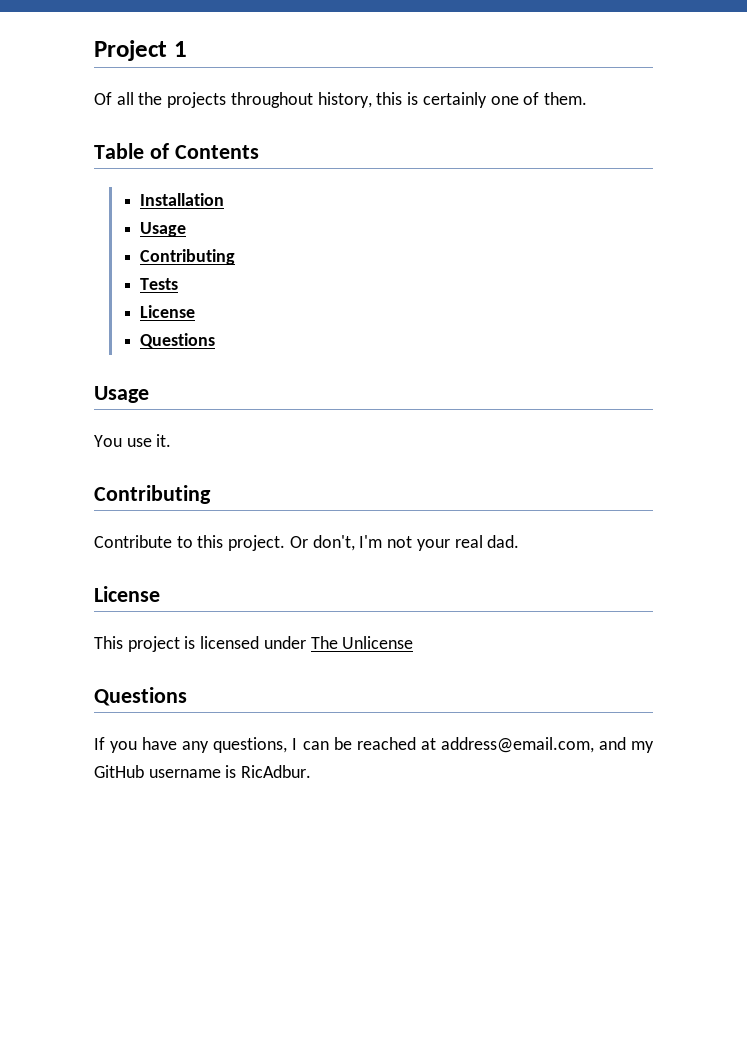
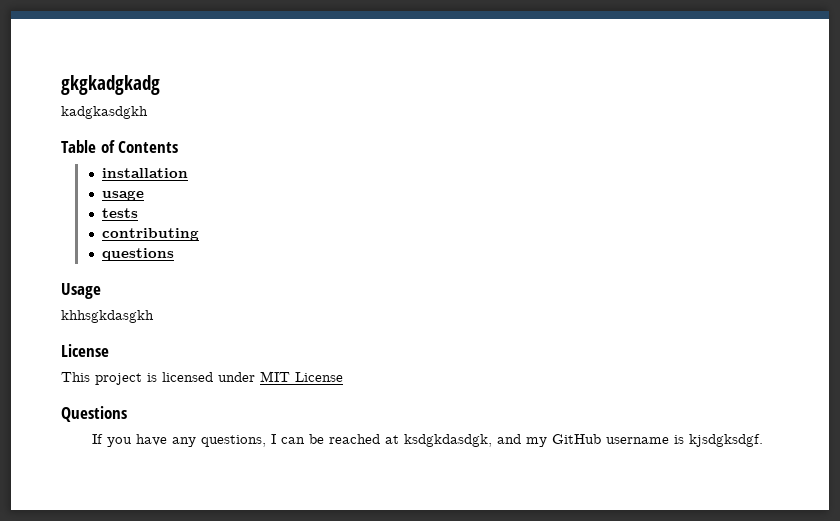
[94,40,187,61] [94,92,587,108] [94,143,259,159] [140,193,225,206] [140,222,187,237] [140,249,236,265] [140,278,179,290] [140,305,196,318] [140,333,216,348] [94,386,149,403] [94,434,172,447] [94,485,211,504] [94,535,520,551] Project 1 // Of all the projects throughout history, this is certainly one of them. // Table of Contents // Installation // Usage // Contributing // Tests // License // Questions // Usage // You use it. // Contributing // Contribute to this project. Or don't, I'm not your real dad. -> [61,75,160,95] [61,106,148,119] [61,140,179,153] [102,168,189,178] [102,190,145,201] [102,208,139,218] [102,228,200,241] [102,248,175,261] [61,283,101,299] [61,310,154,323] gkgkadgkadg // kadgkasdgkh // Table of Contents // installation // usage // tests // contributing // questions // Usage // khhsgkdasgkh
[310,636,414,649] The Unlicense -> [260,371,343,382] MIT License
[440,737,594,753] address@email.com, -> [403,434,492,447] ksdgkdasdgk,
[241,765,312,778] RicAdbur. -> [688,434,763,447] kjsdgksdgf.

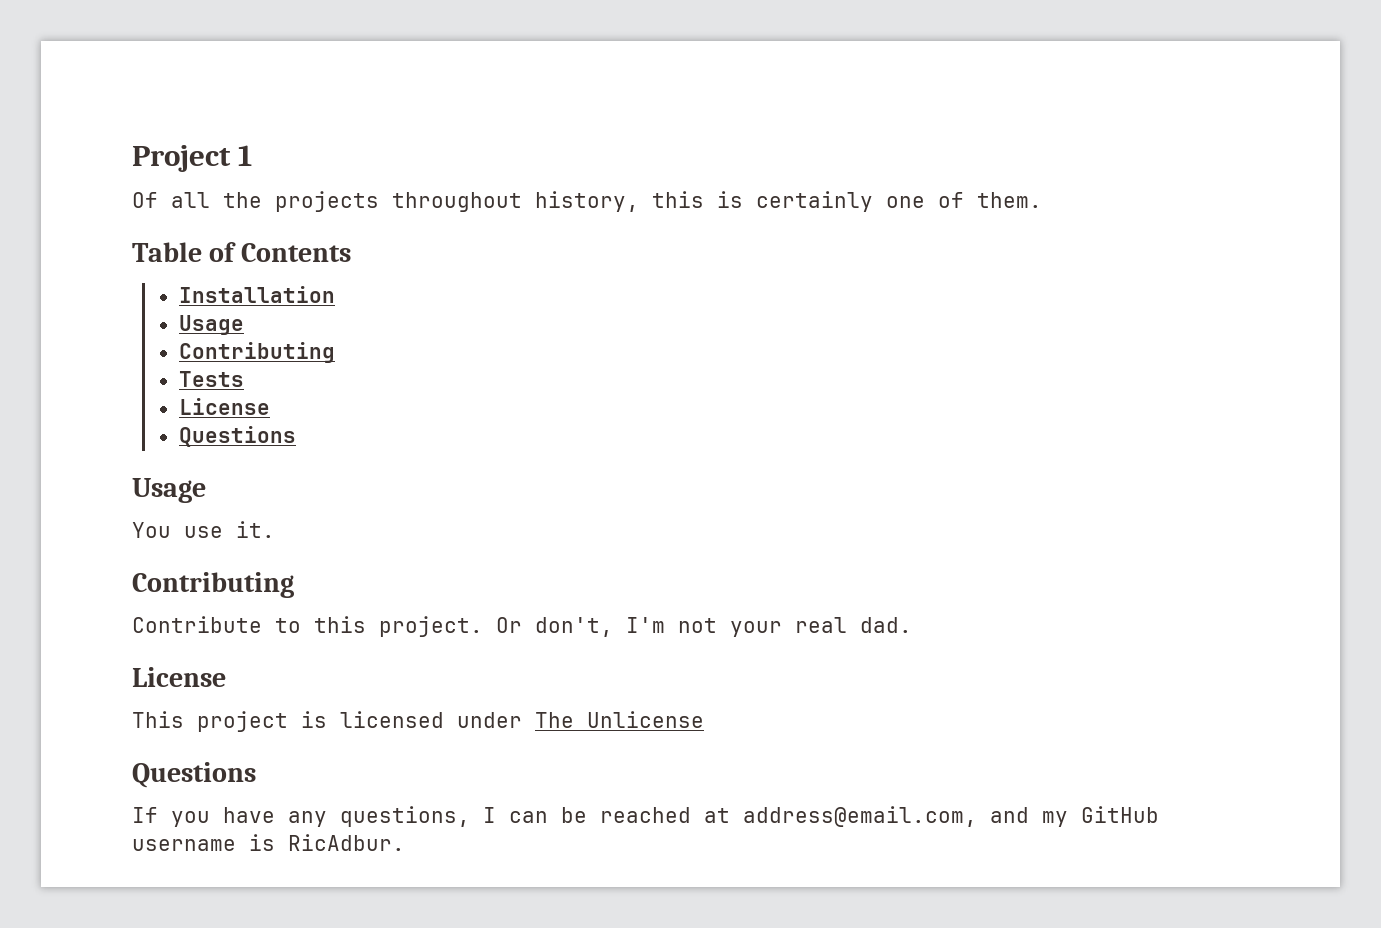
[61,75,160,95] [61,106,148,119] [61,140,179,153] [102,168,189,178] [102,190,145,201] [102,208,139,218] [102,228,200,241] [102,248,175,261] [61,283,101,299] [61,310,154,323] gkgkadgkadg // kadgkasdgkh // Table of Contents // installation // usage // tests // contributing // questions // Usage // khhsgkdasgkh -> [132,145,253,172] [132,191,1042,212] [132,242,351,262] [178,286,335,303] [178,315,244,335] [178,342,335,363] [178,371,244,387] [178,398,270,415] [178,426,296,447] [132,478,206,503] [132,521,275,538] [132,572,294,598] [132,616,912,637] Project 1 // Of all the projects throughout history, this is certainly one of them. // Table of Contents // Installation // Usage // Contributing // Tests // License // Questions // Usage // You use it. // Contributing // Contribute to this project. Or don't, I'm not your real dad.
[260,371,343,382] MIT License -> [535,711,704,728] The Unlicense
[403,434,492,447] ksdgkdasdgk, -> [743,806,977,827] address@email.com,
[688,434,763,447] kjsdgksdgf. -> [288,834,405,851] RicAdbur.

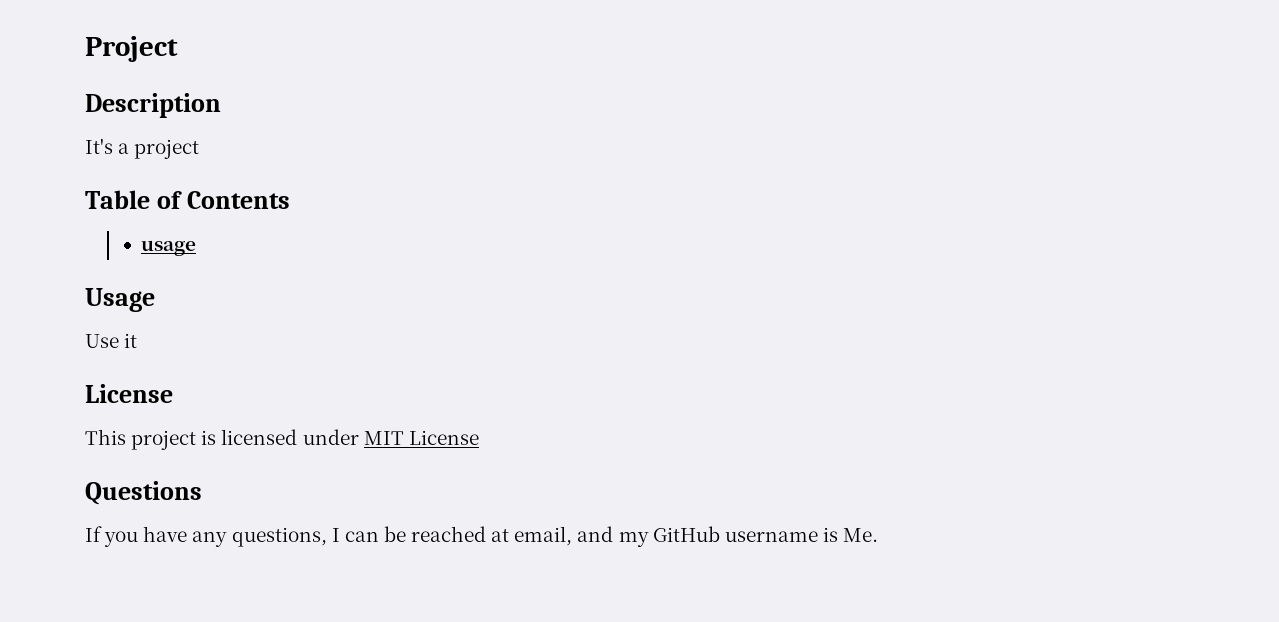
[238,145,253,166] [132,191,1042,212] 1 // Of all the projects throughout history, this is certainly one of them. -> [85,93,221,118] [85,138,200,159] // Description // It's a project
[178,286,335,303] [178,315,244,335] [178,342,335,363] [178,371,244,387] [178,398,270,415] [178,426,296,447] [132,478,206,503] [132,521,275,538] [132,572,294,598] [132,616,912,637] Installation // Usage // Contributing // Tests // License // Questions // Usage // You use it. // Contributing // Contribute to this project. Or don't, I'm not your real dad. -> [140,240,196,256] [85,288,155,312] [85,333,138,348] usage // Usage // Use it
[535,711,704,728] The Unlicense -> [363,430,479,445] MIT License
[743,806,977,827] address@email.com, -> [514,526,573,546] email,
[288,834,405,851] RicAdbur. -> [843,528,879,542] Me.

